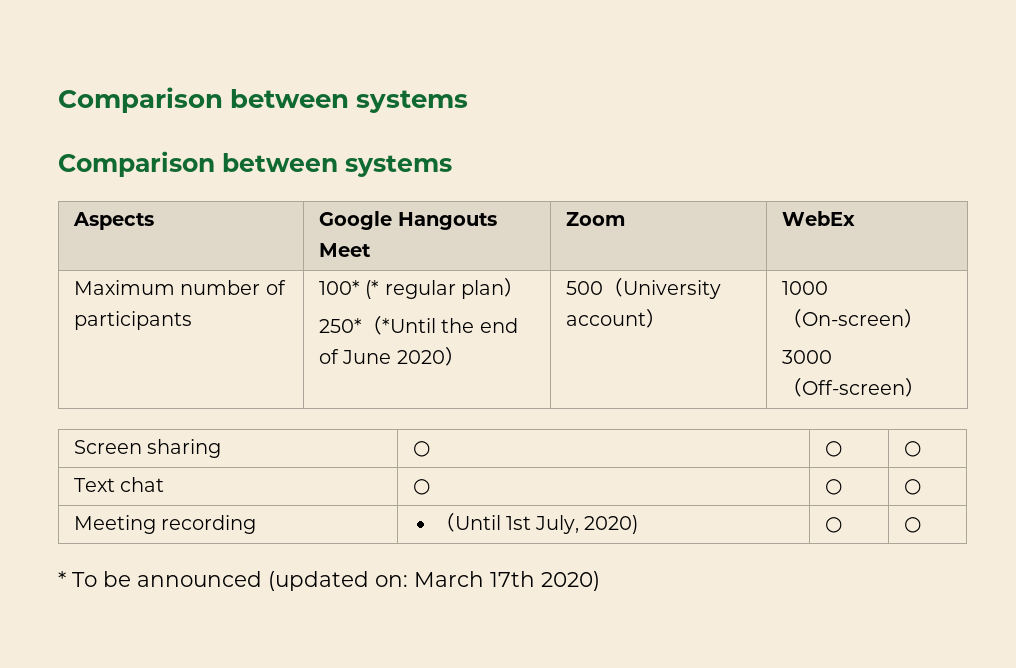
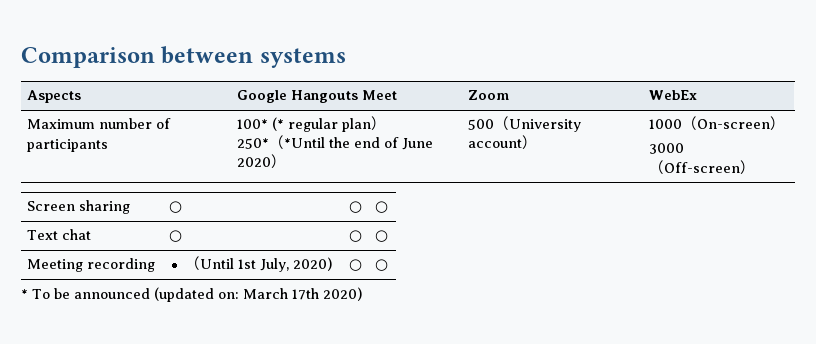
[58,87,469,113] [58,151,452,177] Comparison between systems // Comparison between systems -> [21,46,346,68] Comparison between systems

